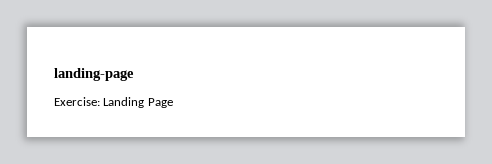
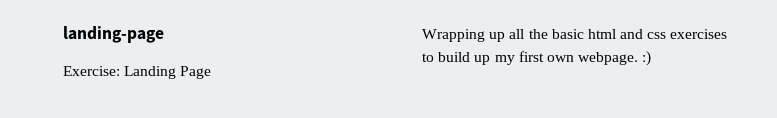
(173, 103) none -> [422,29,728,42] [422,51,652,66] // Wrapping up all the basic html and css exercises to build up my first own webpage. :)

